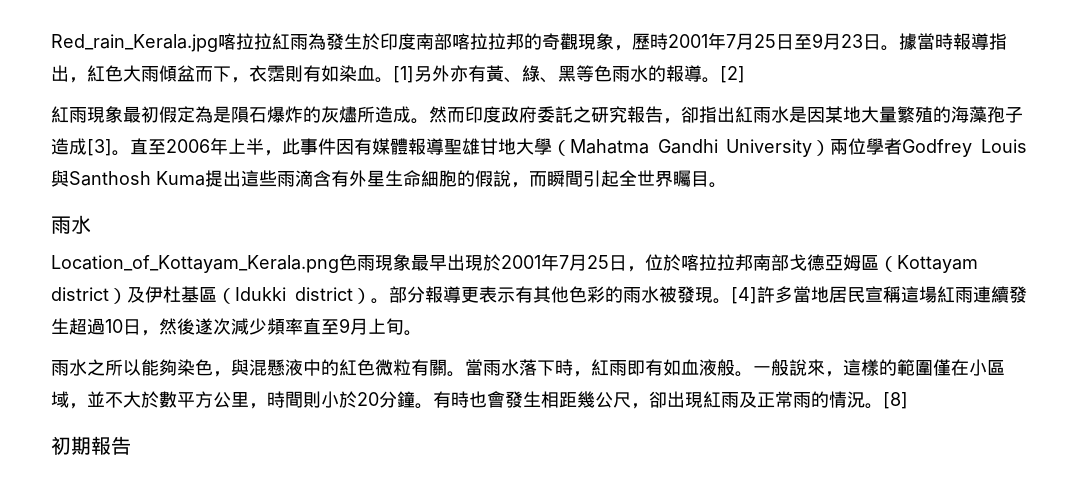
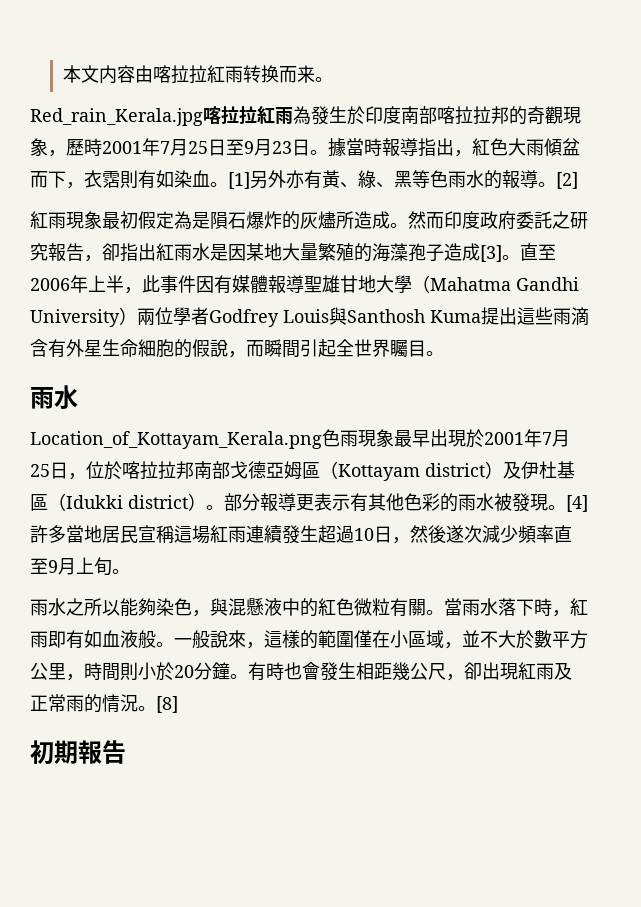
(51, 43) none -> [62,65,333,84] 本文内容由喀拉拉紅雨转换而来。 //

